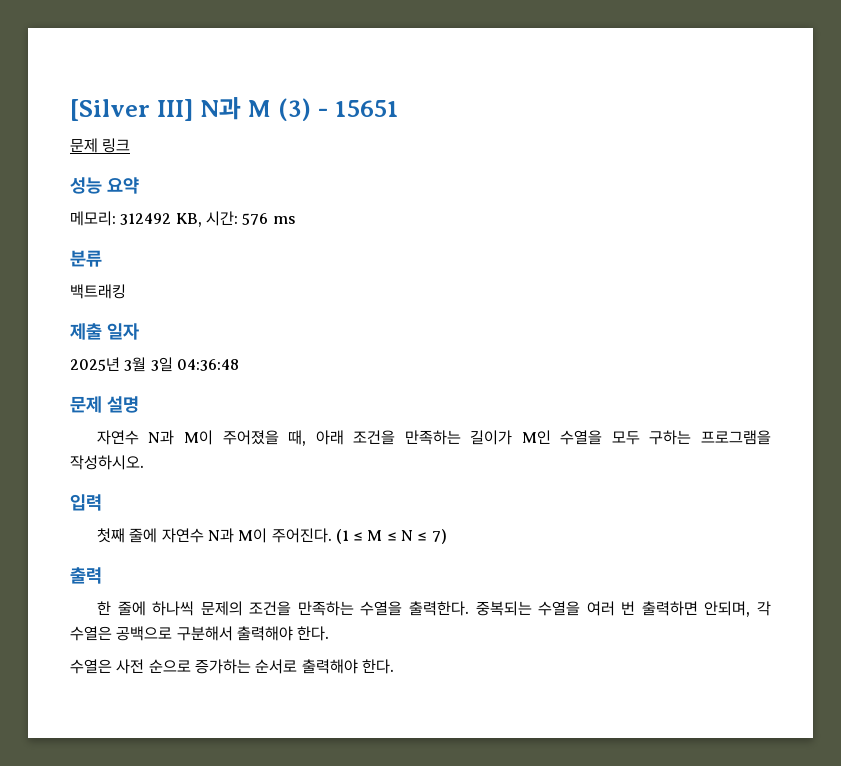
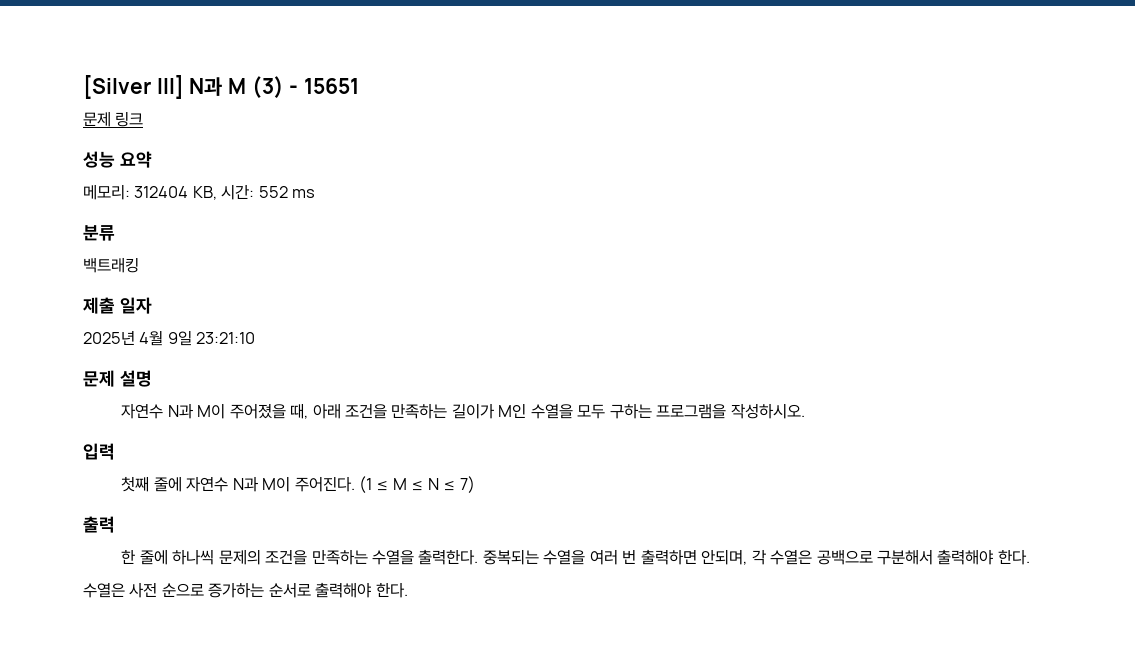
[120,213,172,225] 312492 -> [134,186,189,198] 312404
[242,213,269,225] 576 -> [258,186,288,198] 552
[124,357,239,372] 3월 3일 04:36:48 -> [139,330,256,346] 4월 9일 23:21:10

